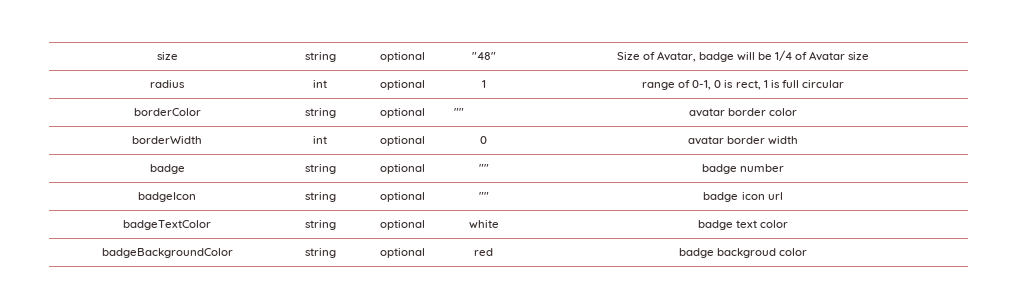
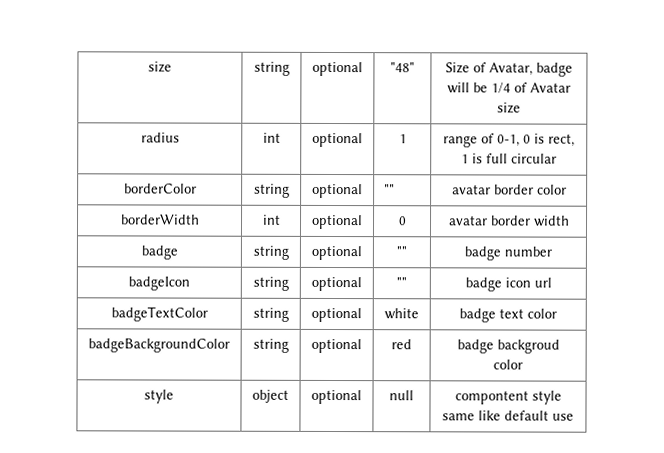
(808, 252) none -> [144,389,174,404] [252,389,289,403] [311,389,362,405] [389,390,414,401] [454,390,562,405] [442,410,574,421] // style | object | optional | null | compontent style same like default use

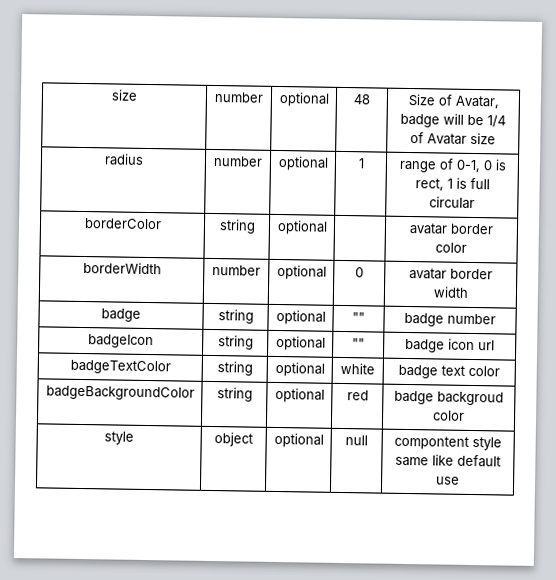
[253,61,290,76] [312,61,363,77] [390,62,415,73] string | optional | "48" -> [214,92,264,103] [278,91,330,107] [353,94,371,105] number | optional | 48
[262,132,281,143] int -> [213,156,263,167] number
[384,184,396,195] "" -> (328, 227) none
[262,214,281,225] int -> [212,264,261,276] number

